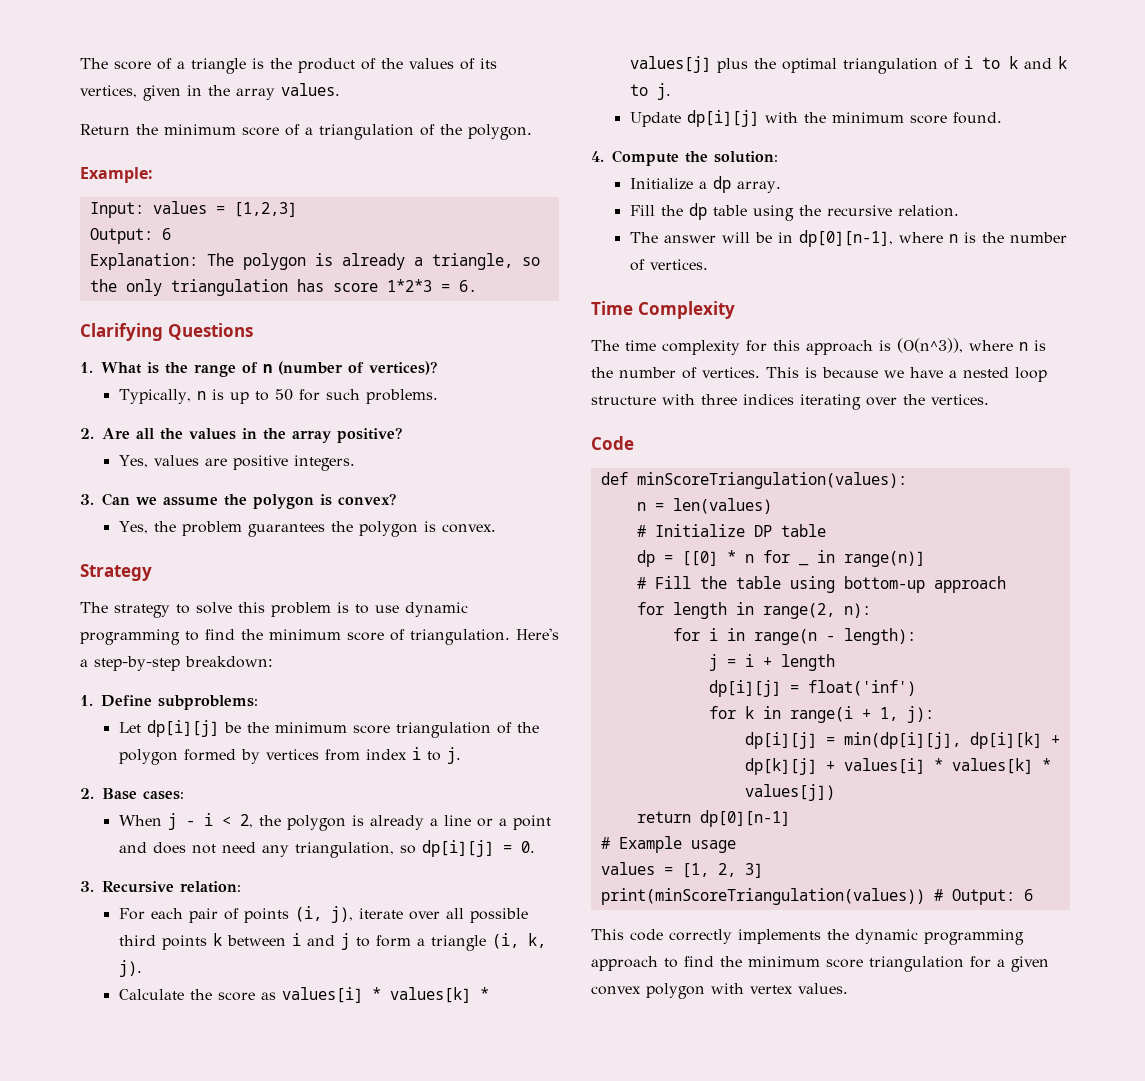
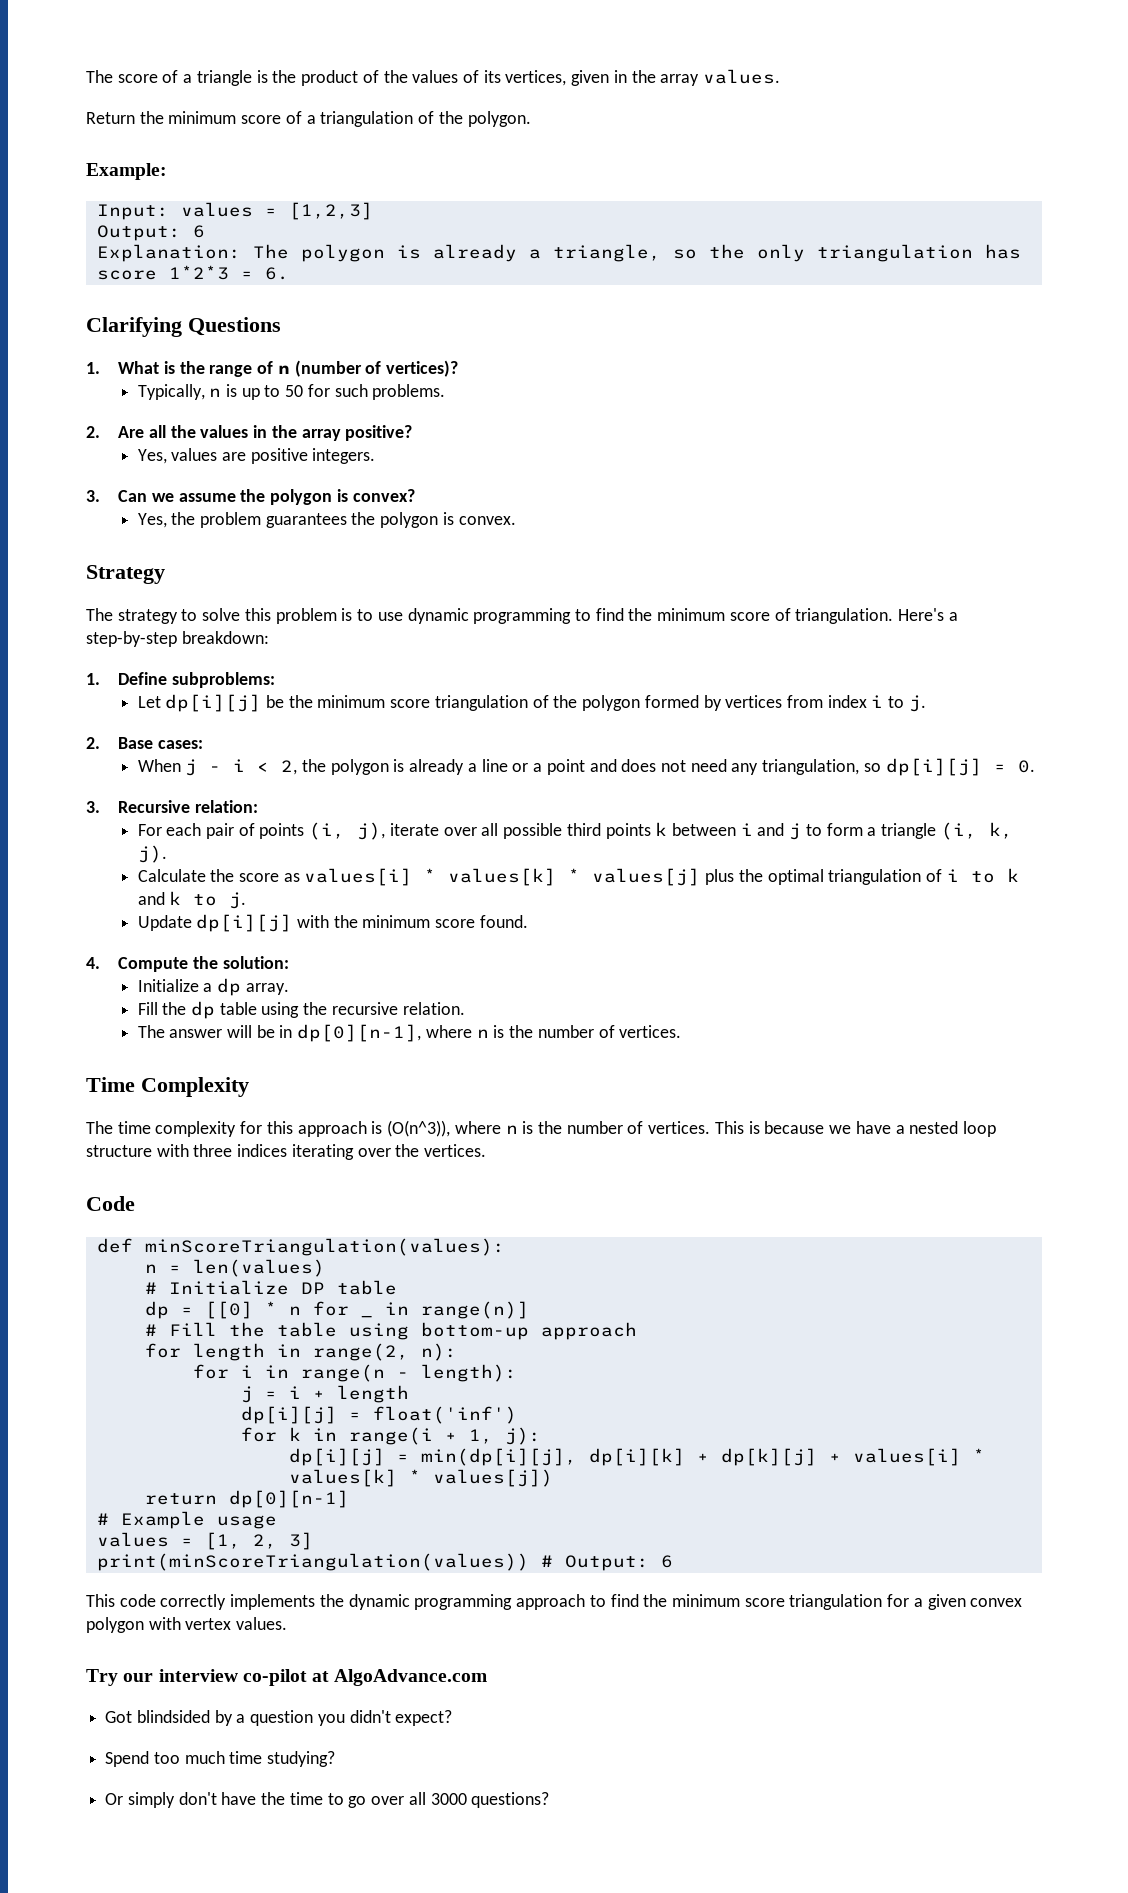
(848, 988) none -> [86,1669,488,1686] [105,1710,453,1726] [105,1751,336,1767] [105,1792,550,1808] // Try our interview co-pilot at AlgoAdvance.com // Got blindsided by a question you didn't expect? // Spend too much time studying? // Or simply don't have the time to go over all 3000 questions?

